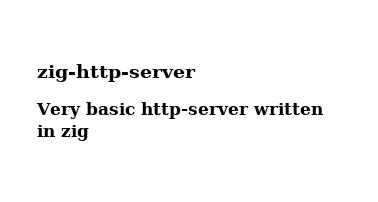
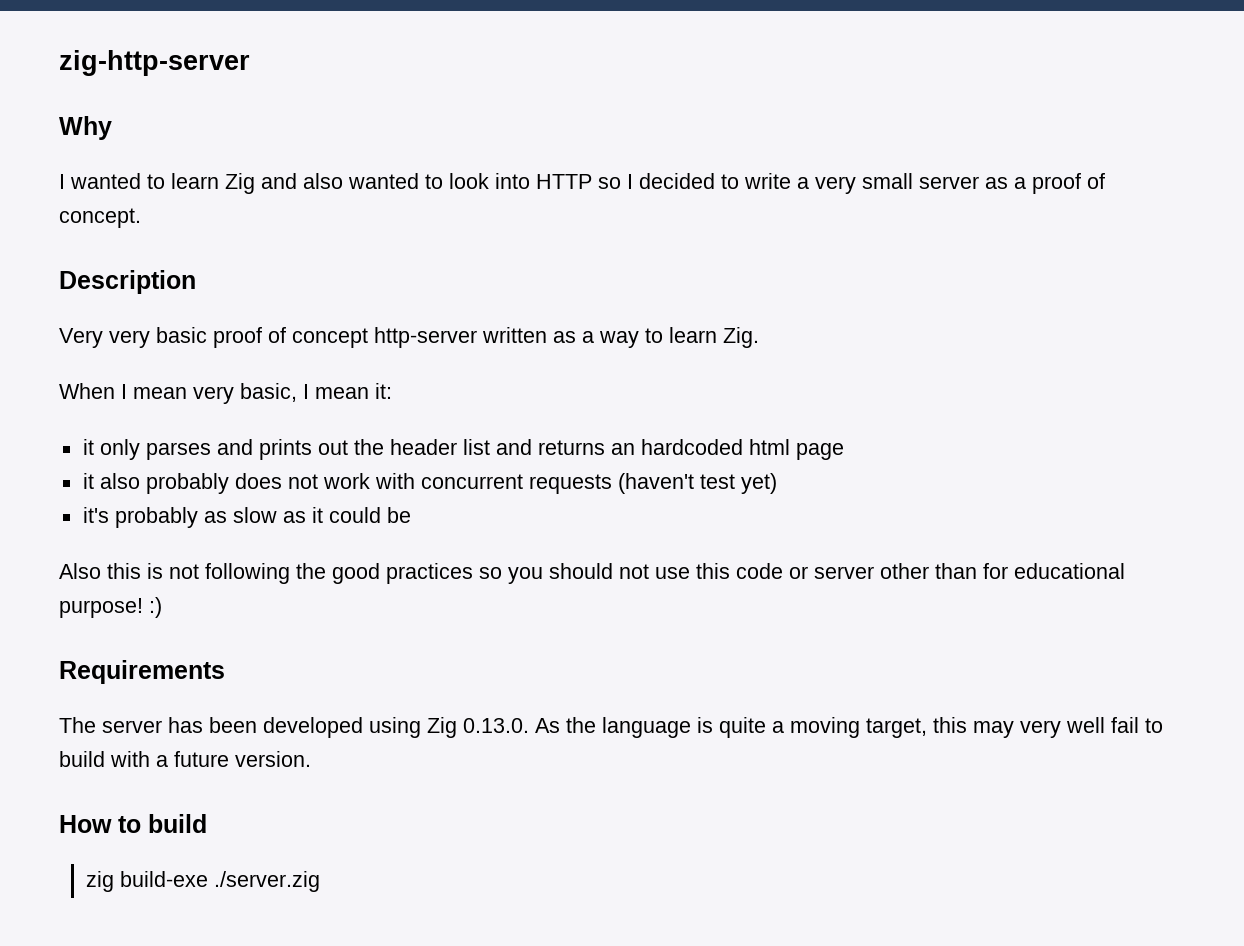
[36,102,323,119] [37,125,89,141] Very basic http-server written in zig -> [59,116,112,140] [59,173,1105,194] [59,208,141,228] [59,270,196,294] [59,327,759,348] [59,383,392,404] [82,439,844,460] [82,473,777,494] [82,507,411,528] [59,563,1125,584] [59,597,162,618] [59,660,225,684] [59,717,1163,738] [59,751,311,767] [59,814,207,833] [86,871,321,892] Why // I wanted to learn Zig and also wanted to look into HTTP so I decided to write a very small server as a proof of concept. // Description // Very very basic proof of concept http-server written as a way to learn Zig. // When I mean very basic, I mean it: // it only parses and prints out the header list and returns an hardcoded html page // it also probably does not work with concurrent requests (haven't test yet) // it's probably as slow as it could be // Also this is not following the good practices so you should not use this code or server other than for educational purpose! :) // Requirements // The server has been developed using Zig 0.13.0. As the language is quite a moving target, this may very well fail to build with a future version. // How to build // zig build-exe ./server.zig

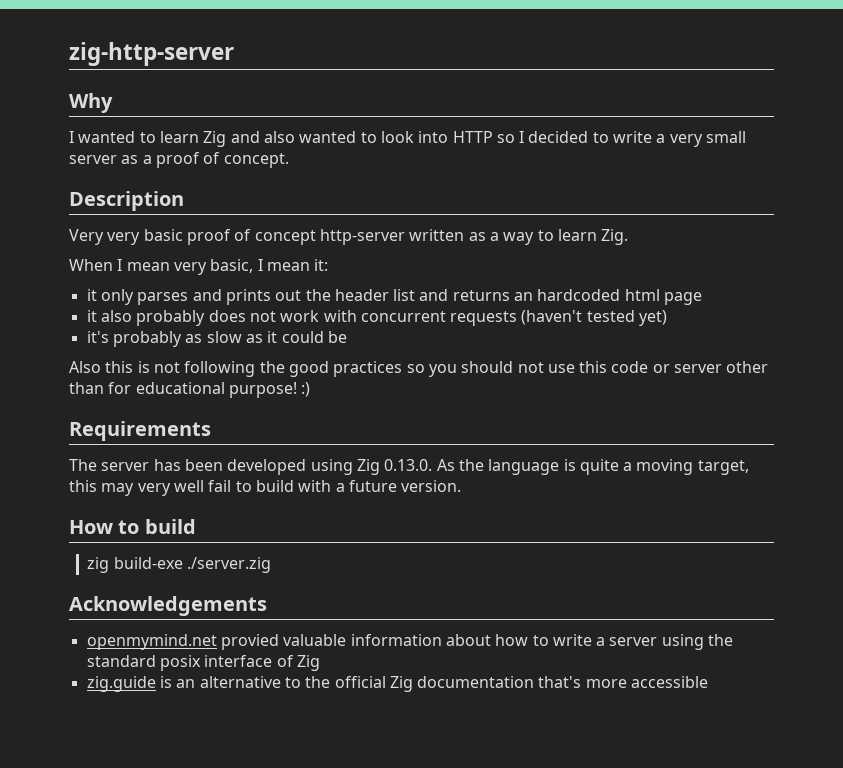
[699,474,735,489] test -> [586,310,635,322] tested
(321, 881) none -> [69,596,267,616] [86,634,734,650] [86,655,320,671] [86,676,709,692] // Acknowledgements // openmymind.net provied valuable information about how to write a server using the standard posix interface of Zig // zig.guide is an alternative to the official Zig documentation that's more accessible

